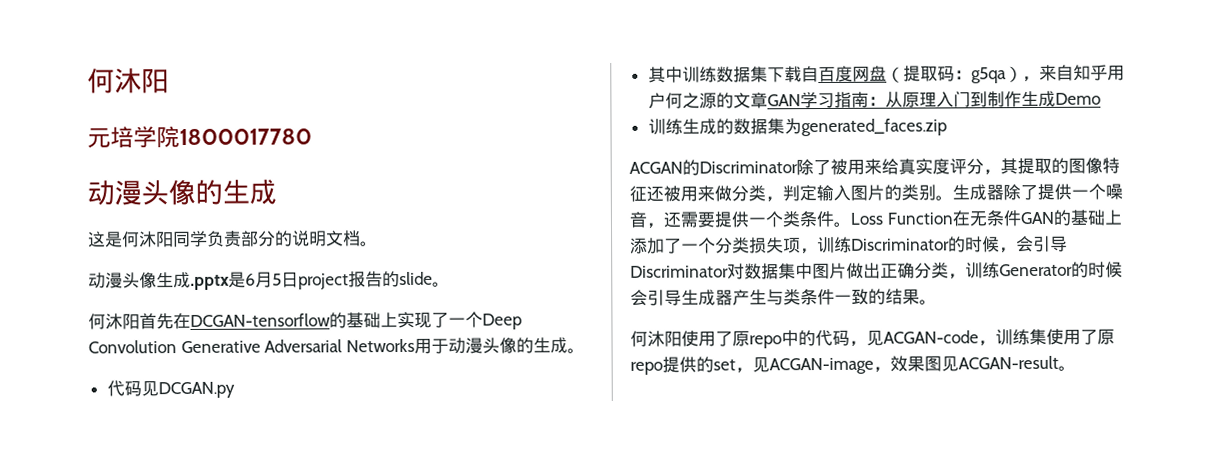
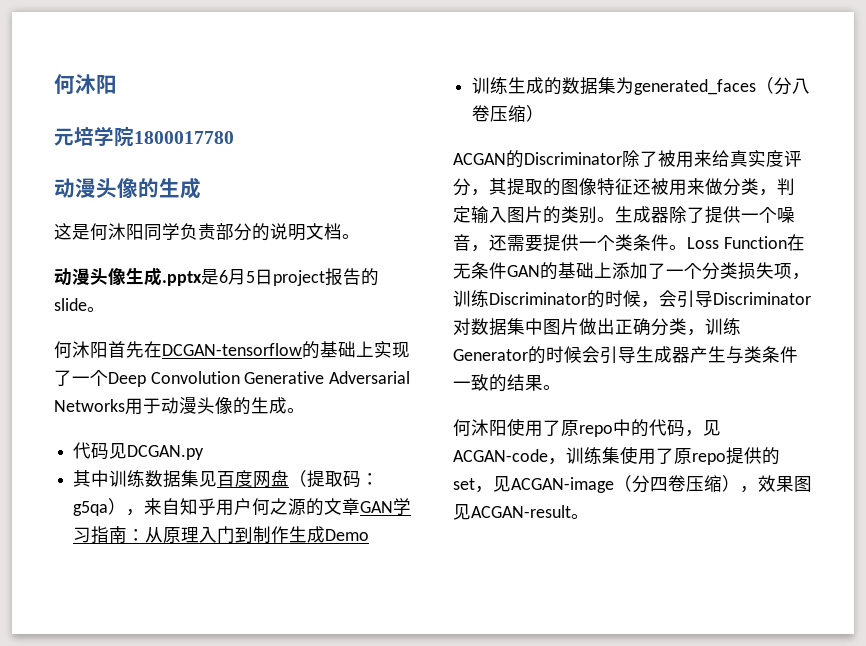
[766,66,819,83] 下载自 -> [199,471,218,487] 见
[800,118,947,137] generated_faces.zip -> [634,77,811,95] [472,105,545,122] generated_faces（分八卷压缩）
(874, 366) none -> [614,475,740,493] （分四卷压缩）

